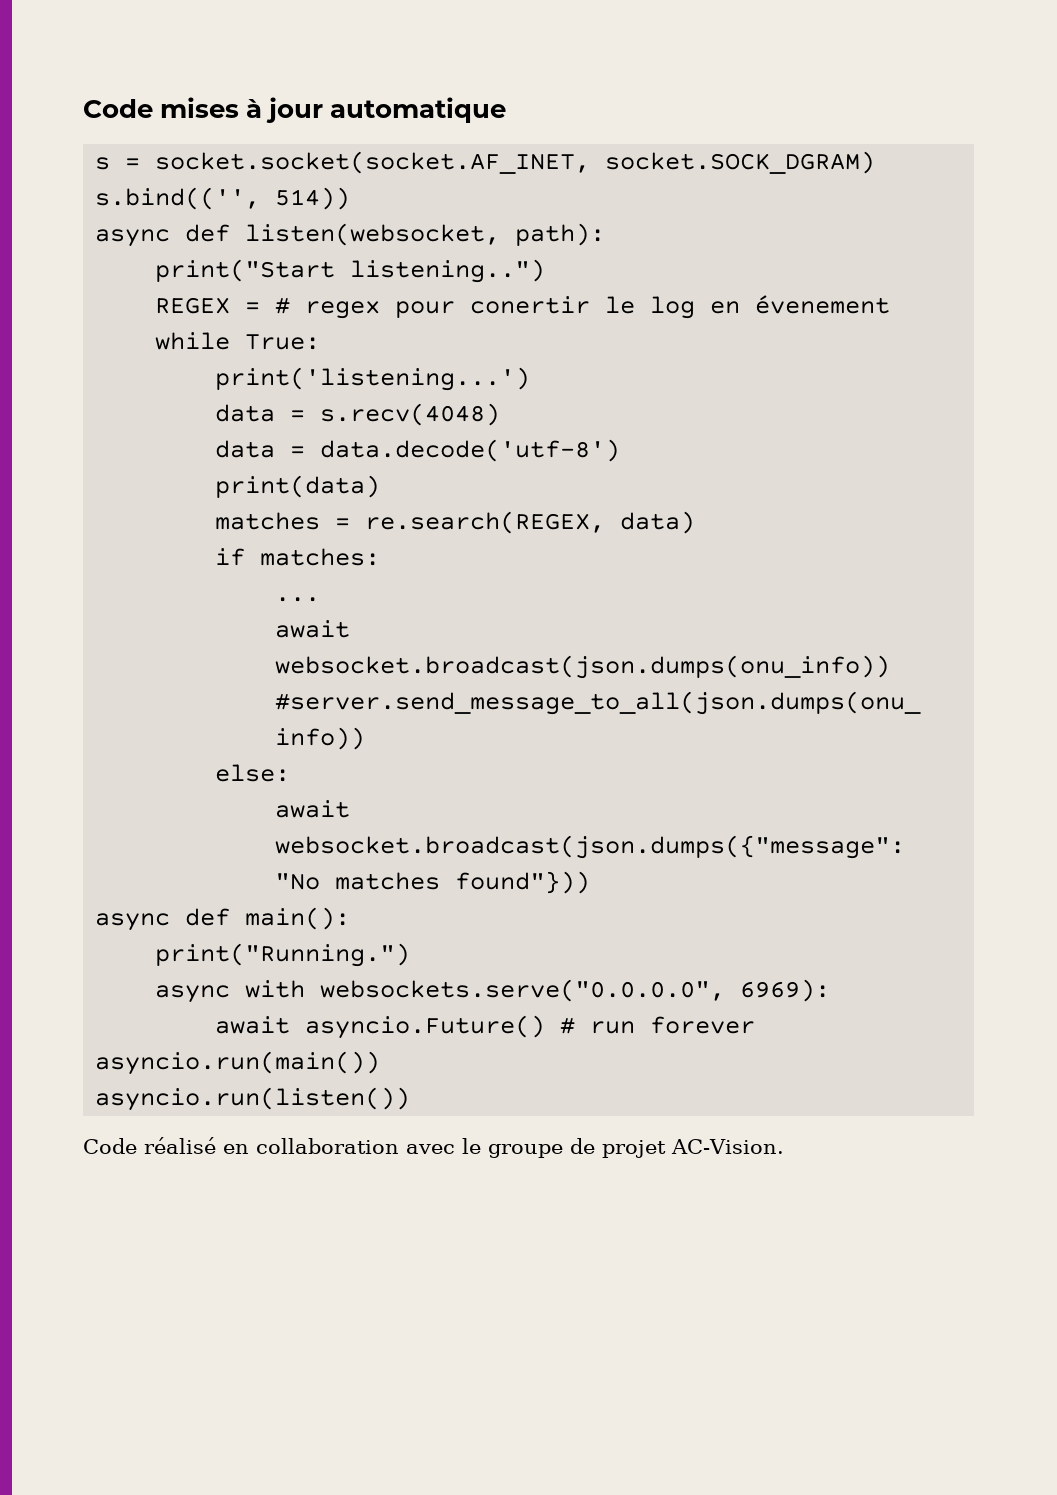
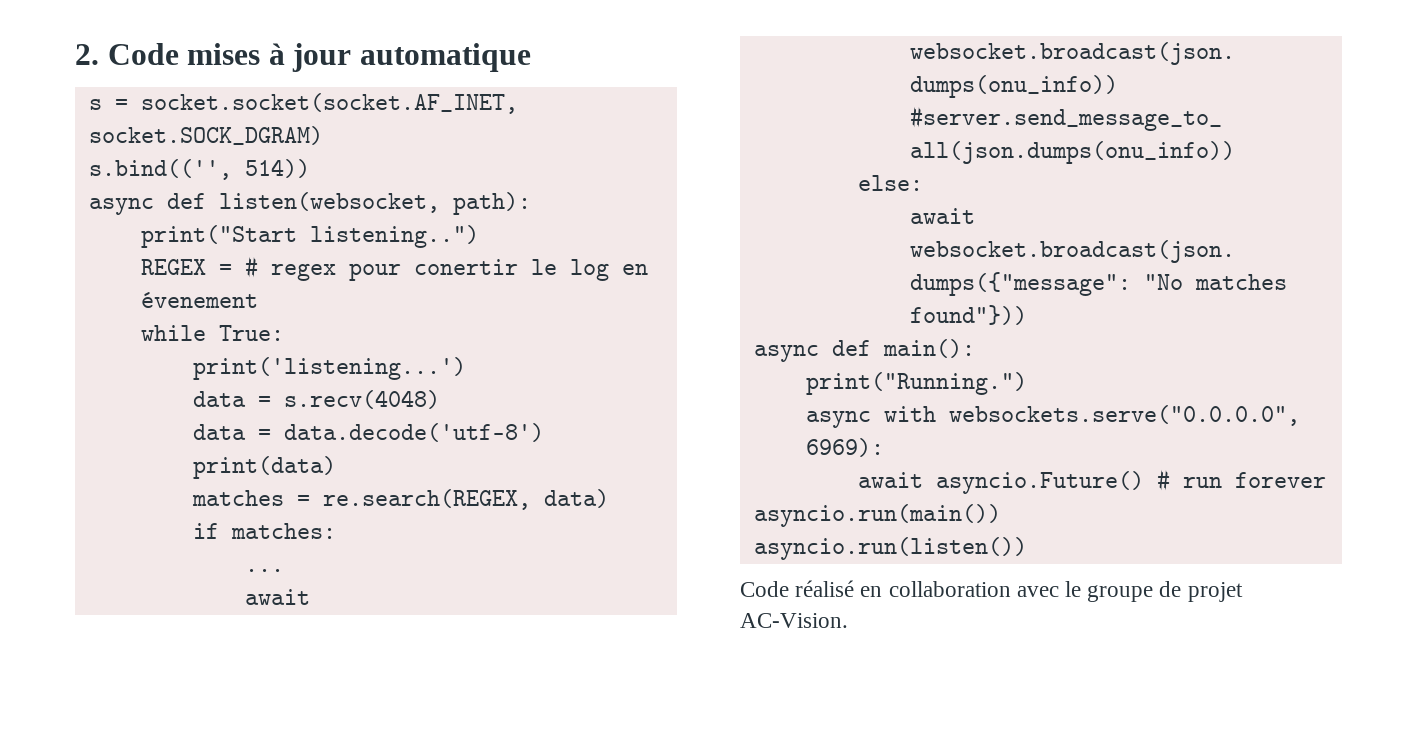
(83, 108) none -> [75,44,99,65] 2.

